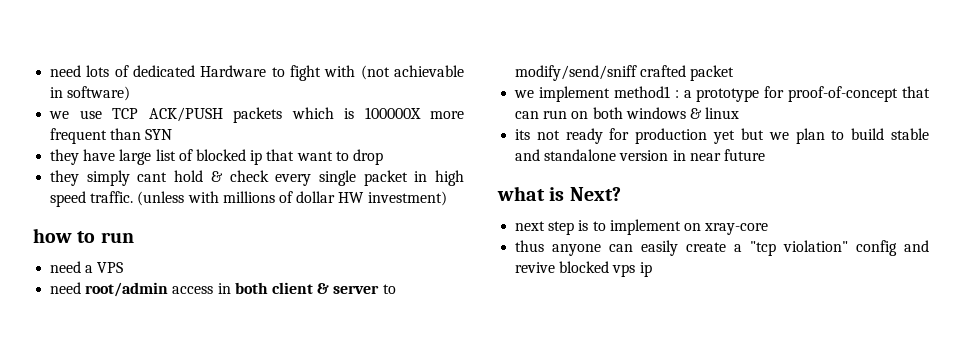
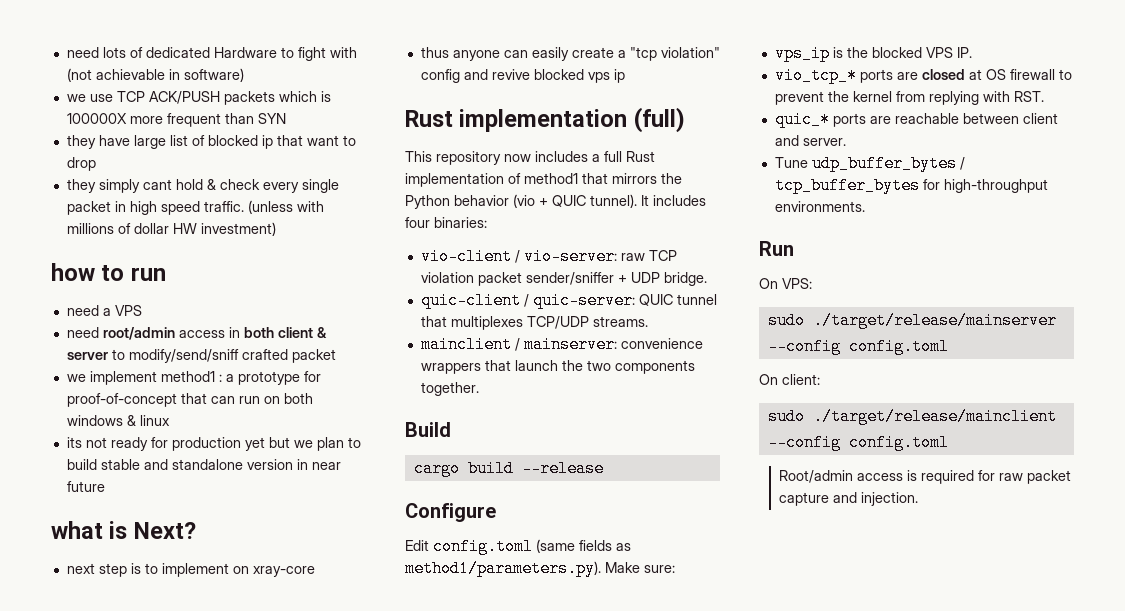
(652, 269) none -> [405,107,685,133] [405,151,655,165] [405,173,682,187] [405,194,706,209] [405,217,487,228] [420,248,677,265] [420,272,707,286] [420,292,717,309] [420,316,648,330] [420,336,703,353] [420,360,695,374] [420,382,479,396] [405,422,451,437] [413,460,604,477] [405,503,496,522] [405,538,631,555] [405,560,675,577] [774,45,972,62] [774,67,1072,84] [774,91,1044,105] [774,111,1058,128] [774,135,846,146] [774,155,965,172] [774,177,1048,194] [774,201,865,212] [759,241,794,256] [759,278,812,289] [767,312,1057,329] [767,338,949,355] [759,374,820,385] [767,408,1057,425] [767,434,949,451] [779,470,1072,484] [779,492,919,506] // Rust implementation (full) // This repository now includes a full Rust implementation of method1 that mirrors the Python behavior (vio + QUIC tunnel). It includes four binaries: // vio-client / vio-server: raw TCP violation packet sender/sniffer + UDP bridge. // quic-client / quic-server: QUIC tunnel that multiplexes TCP/UDP streams. // mainclient / mainserver: convenience wrappers that launch the two components together. // Build // cargo build --release // Configure // Edit config.toml (same fields as method1/parameters.py). Make sure: // vps_ip is the blocked VPS IP. // vio_tcp_* ports are closed at OS firewall to prevent the kernel from replying with RST. // quic_* ports are reachable between client and server. // Tune udp_buffer_bytes / tcp_buffer_bytes for high-throughput environments. // Run // On VPS: // sudo ./target/release/mainserver --config config.toml // On client: // sudo ./target/release/mainclient --config config.toml // Root/admin access is required for raw packet capture and injection.

